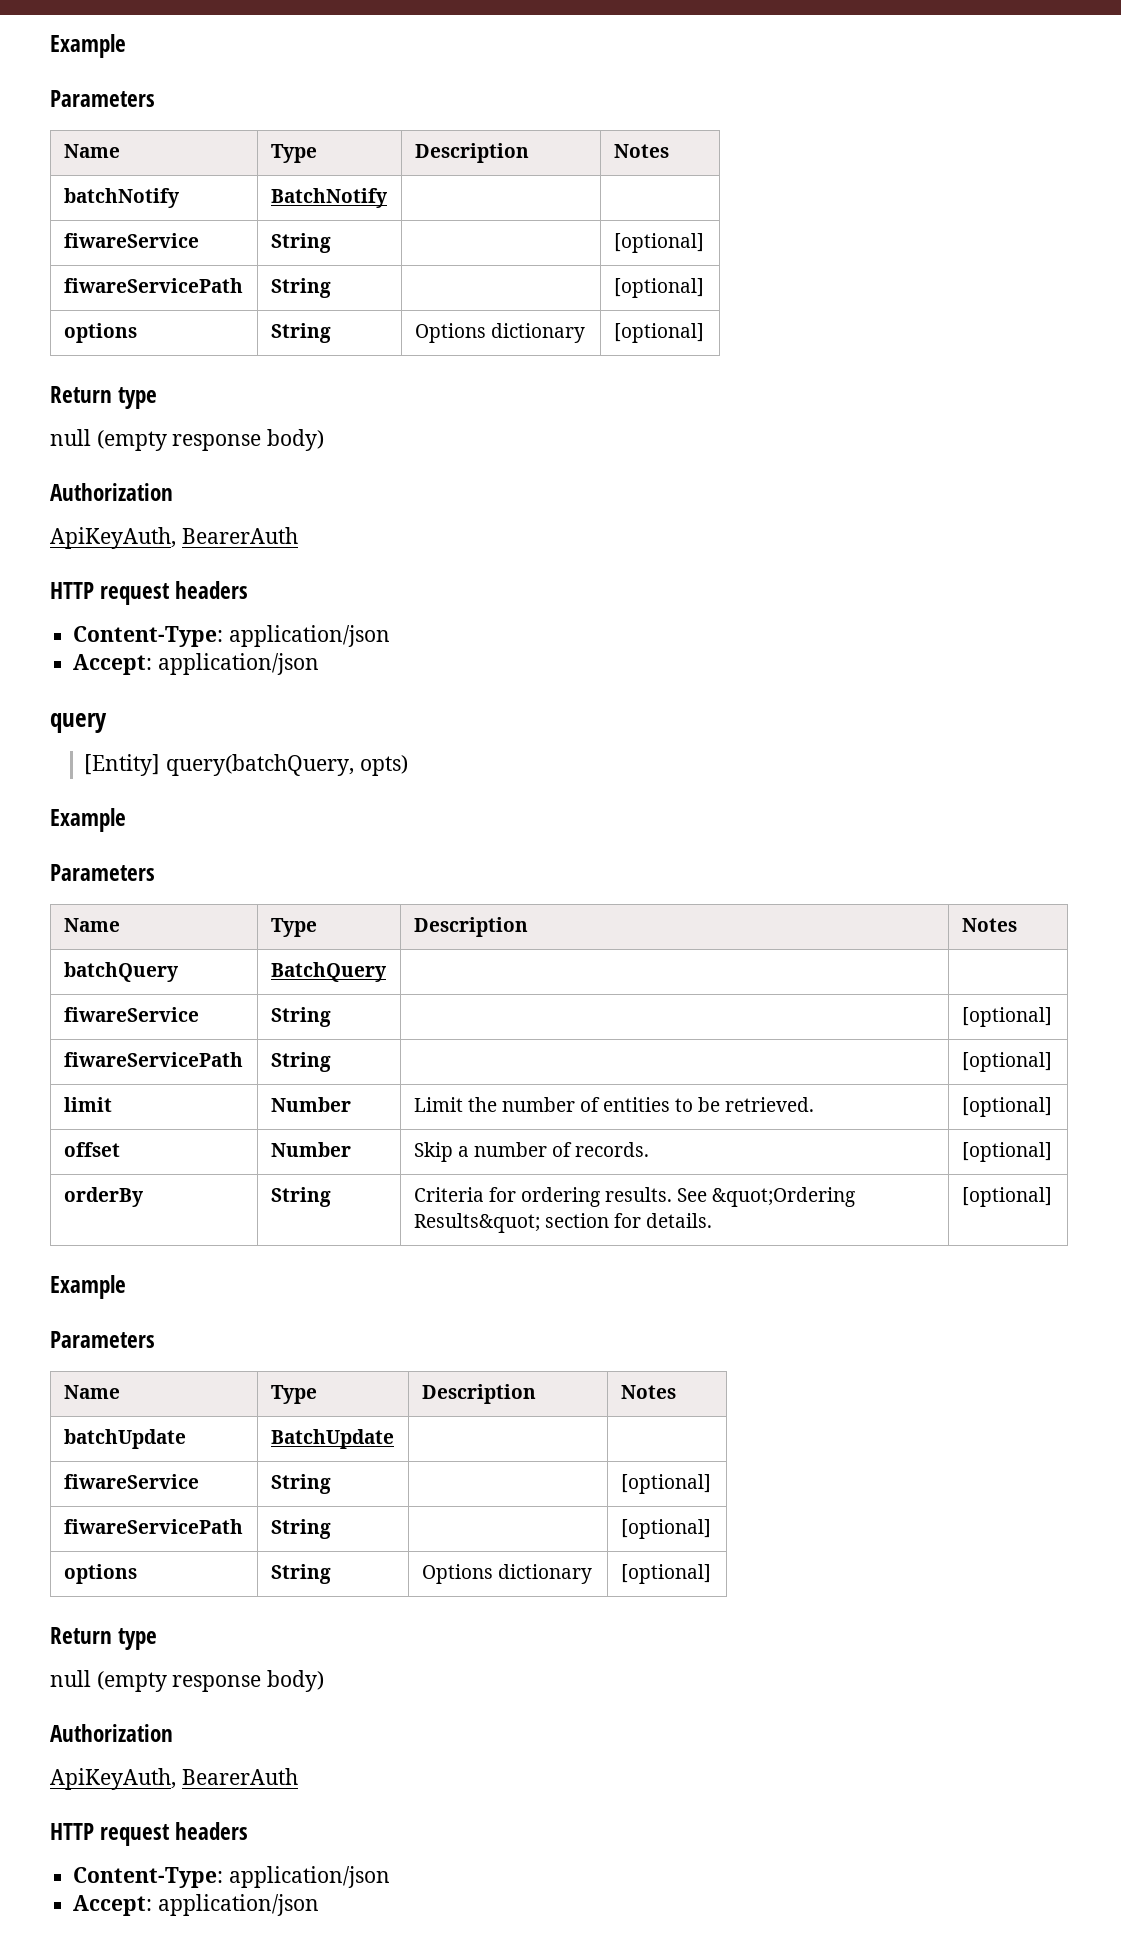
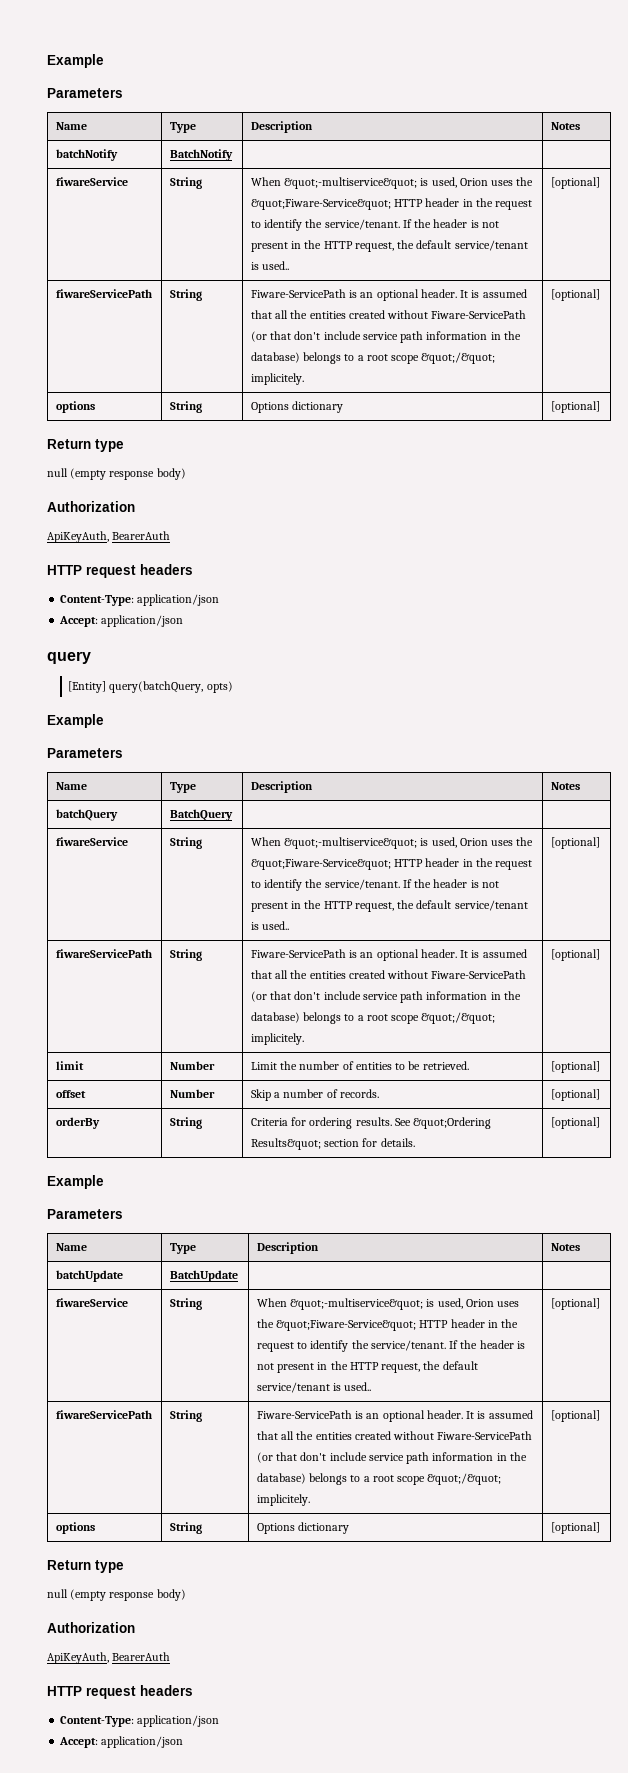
[613,233,704,253] [63,278,243,293] [270,278,331,298] | [optional] // fiwareServicePath | String | -> [250,177,534,189] [250,198,533,210] [250,219,499,231] [250,240,528,252] [250,261,290,270] [550,177,600,189] [55,289,152,298] [169,289,202,301] [250,289,527,301] [250,310,527,319] [250,331,521,343] [250,352,496,364] [250,373,304,385] When &quot;-multiservice&quot; is used, Orion uses the &quot;Fiware-Service&quot; HTTP header in the request to identify the service/tenant. If the header is not present in the HTTP request, the default service/tenant is used.. | [optional] // fiwareServicePath | String | Fiware-ServicePath is an optional header. It is assumed that all the entities created without Fiware-ServicePath (or that don't include service path information in the database) belongs to a root scope &quot;/&quot; implicitely.
[961,1007,1052,1027] [63,1052,243,1067] [270,1052,331,1072] | [optional] // fiwareServicePath | String | -> [250,837,534,849] [250,858,533,870] [250,879,499,891] [250,900,528,912] [250,921,290,930] [550,837,600,849] [55,949,152,958] [169,949,202,961] [250,949,527,961] [250,970,527,979] [250,991,521,1003] [250,1012,496,1024] [250,1033,304,1045] When &quot;-multiservice&quot; is used, Orion uses the &quot;Fiware-Service&quot; HTTP header in the request to identify the service/tenant. If the header is not present in the HTTP request, the default service/tenant is used.. | [optional] // fiwareServicePath | String | Fiware-ServicePath is an optional header. It is assumed that all the entities created without Fiware-ServicePath (or that don't include service path information in the database) belongs to a root scope &quot;/&quot; implicitely.
[620,1474,711,1494] [63,1519,243,1534] [270,1519,331,1539] | [optional] // fiwareServicePath | String | -> [256,1298,520,1310] [256,1319,519,1331] [256,1340,525,1352] [256,1361,478,1373] [256,1382,372,1393] [550,1298,600,1310] [55,1410,152,1419] [169,1410,202,1422] [256,1410,533,1422] [256,1431,533,1440] [256,1452,527,1464] [256,1473,502,1485] [256,1494,310,1506] When &quot;-multiservice&quot; is used, Orion uses the &quot;Fiware-Service&quot; HTTP header in the request to identify the service/tenant. If the header is not present in the HTTP request, the default service/tenant is used.. | [optional] // fiwareServicePath | String | Fiware-ServicePath is an optional header. It is assumed that all the entities created without Fiware-ServicePath (or that don't include service path information in the database) belongs to a root scope &quot;/&quot; implicitely.

